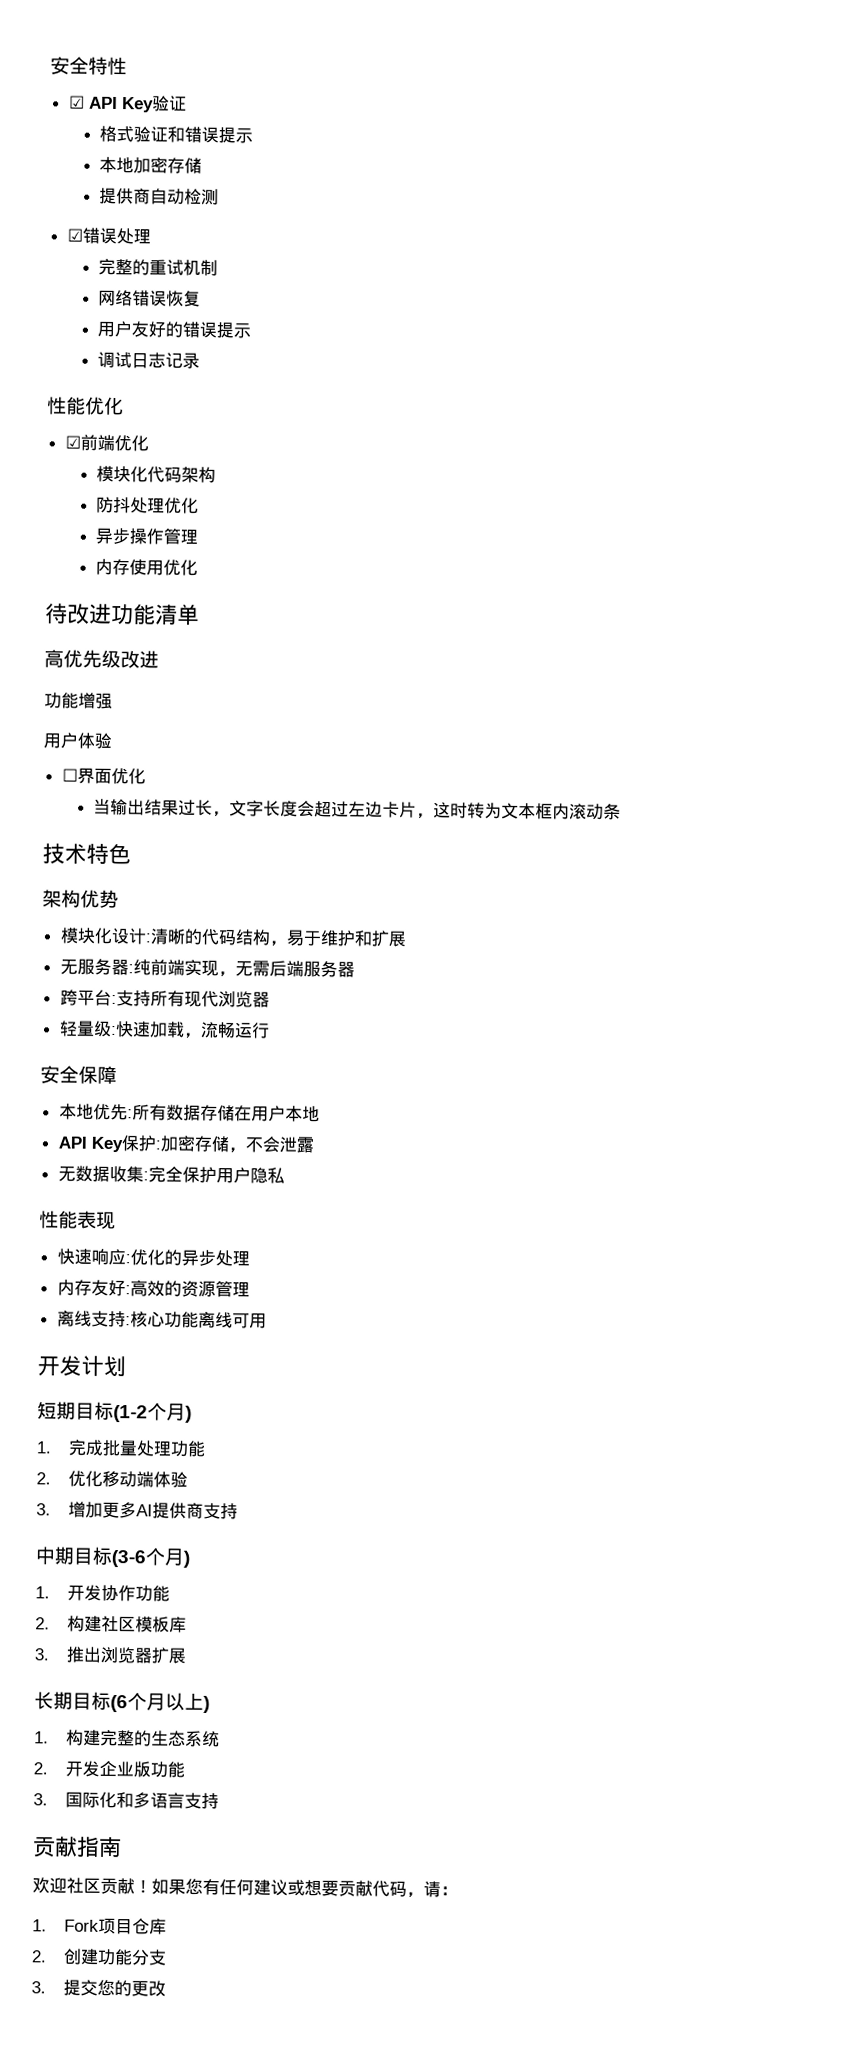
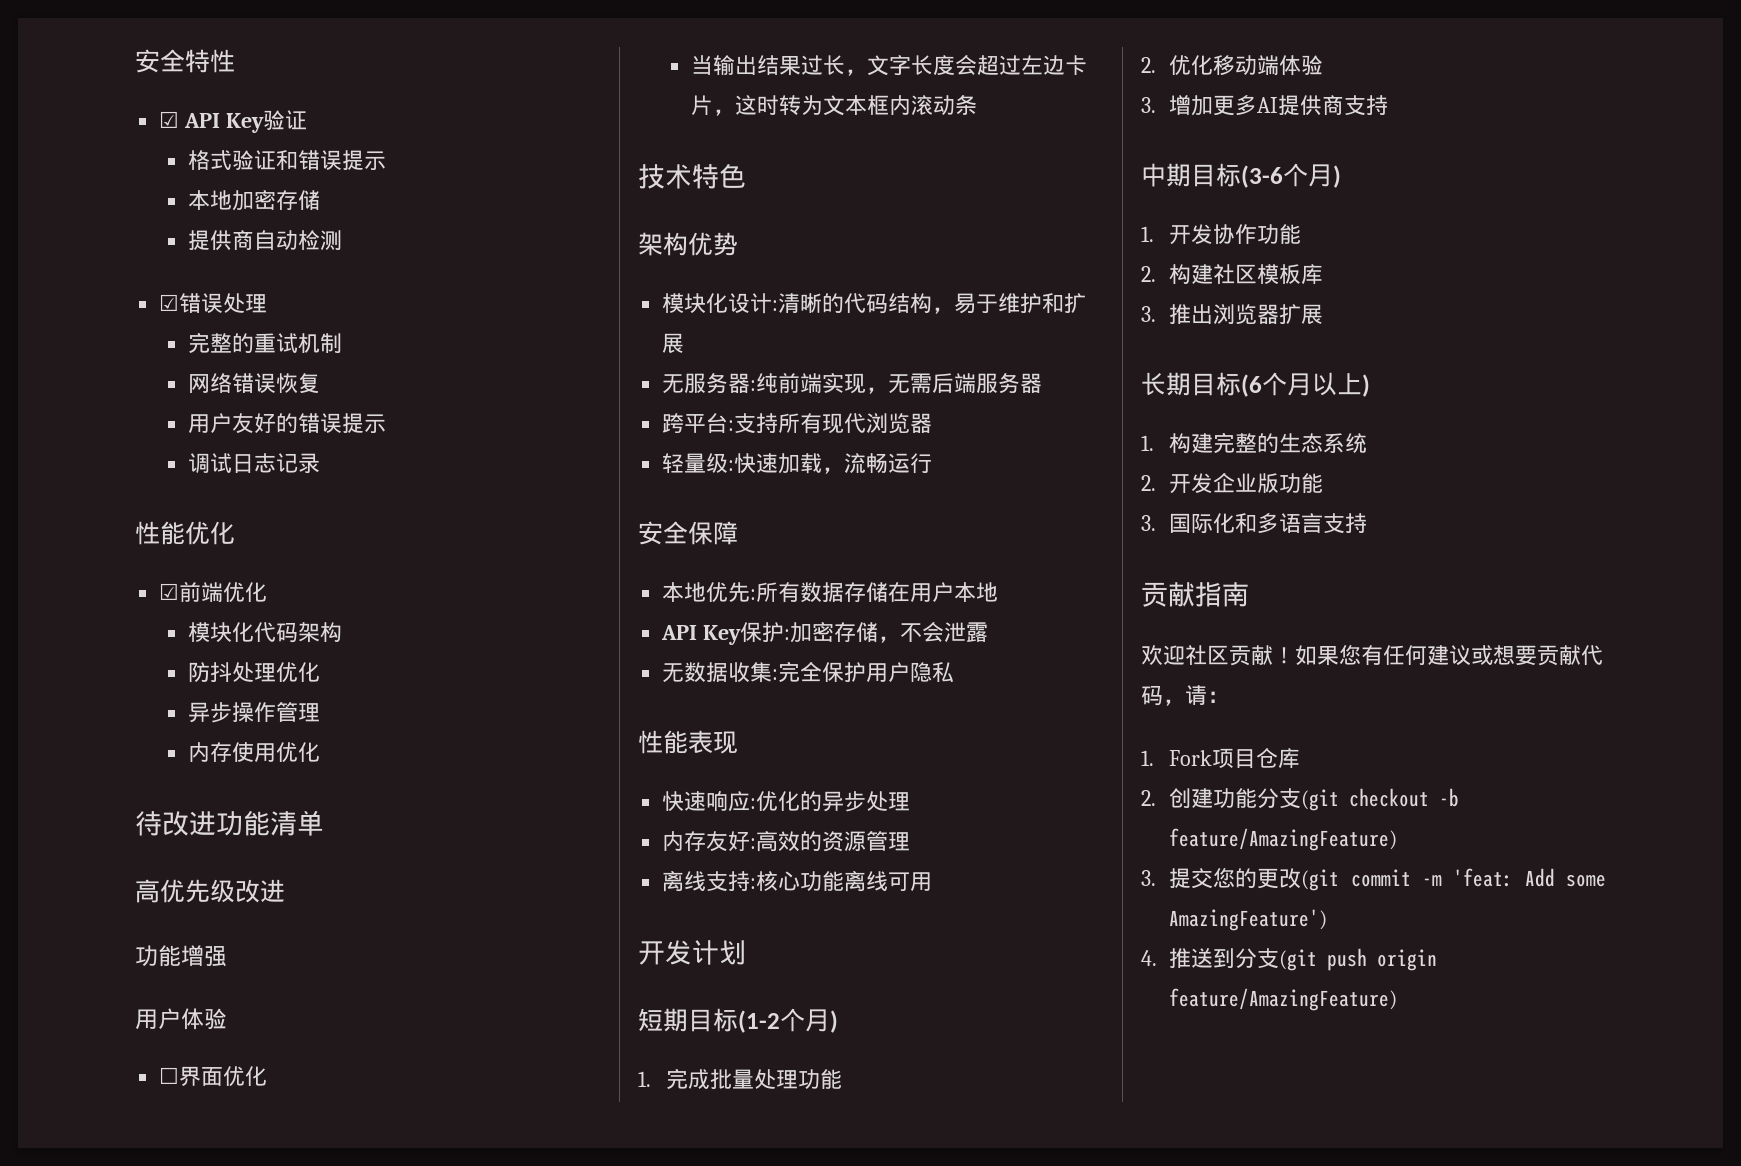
(167, 1957) none -> [1301,788,1460,811] [1169,828,1398,851] (git checkout -b feature/AmazingFeature)
(166, 1988) none -> [1301,868,1606,891] [1169,909,1328,931] [1141,948,1438,971] [1169,988,1398,1011] (git commit -m 'feat: Add some AmazingFeature') // 4.推送到分支(git push origin feature/AmazingFeature)

